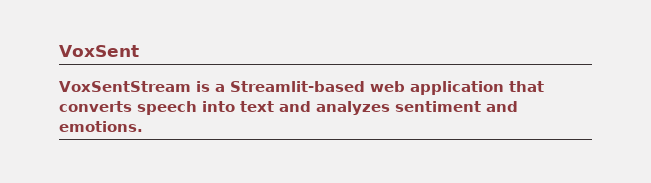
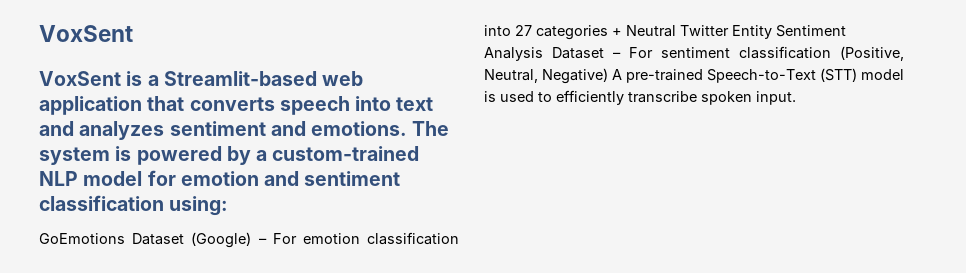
[59,81,191,92] VoxSentStream -> [39,71,121,86] VoxSent
(143, 126) none -> [412,121,450,136] [39,146,420,165] [39,170,401,186] [39,195,229,216] [39,232,459,248] [484,25,846,40] [484,46,904,61] [484,68,904,84] [484,90,796,105] The system is powered by a custom-trained NLP model for emotion and sentiment classification using: // GoEmotions Dataset (Google) – For emotion classification into 27 categories + Neutral Twitter Entity Sentiment Analysis Dataset – For sentiment classification (Positive, Neutral, Negative) A pre-trained Speech-to-Text (STT) model is used to efficiently transcribe spoken input.

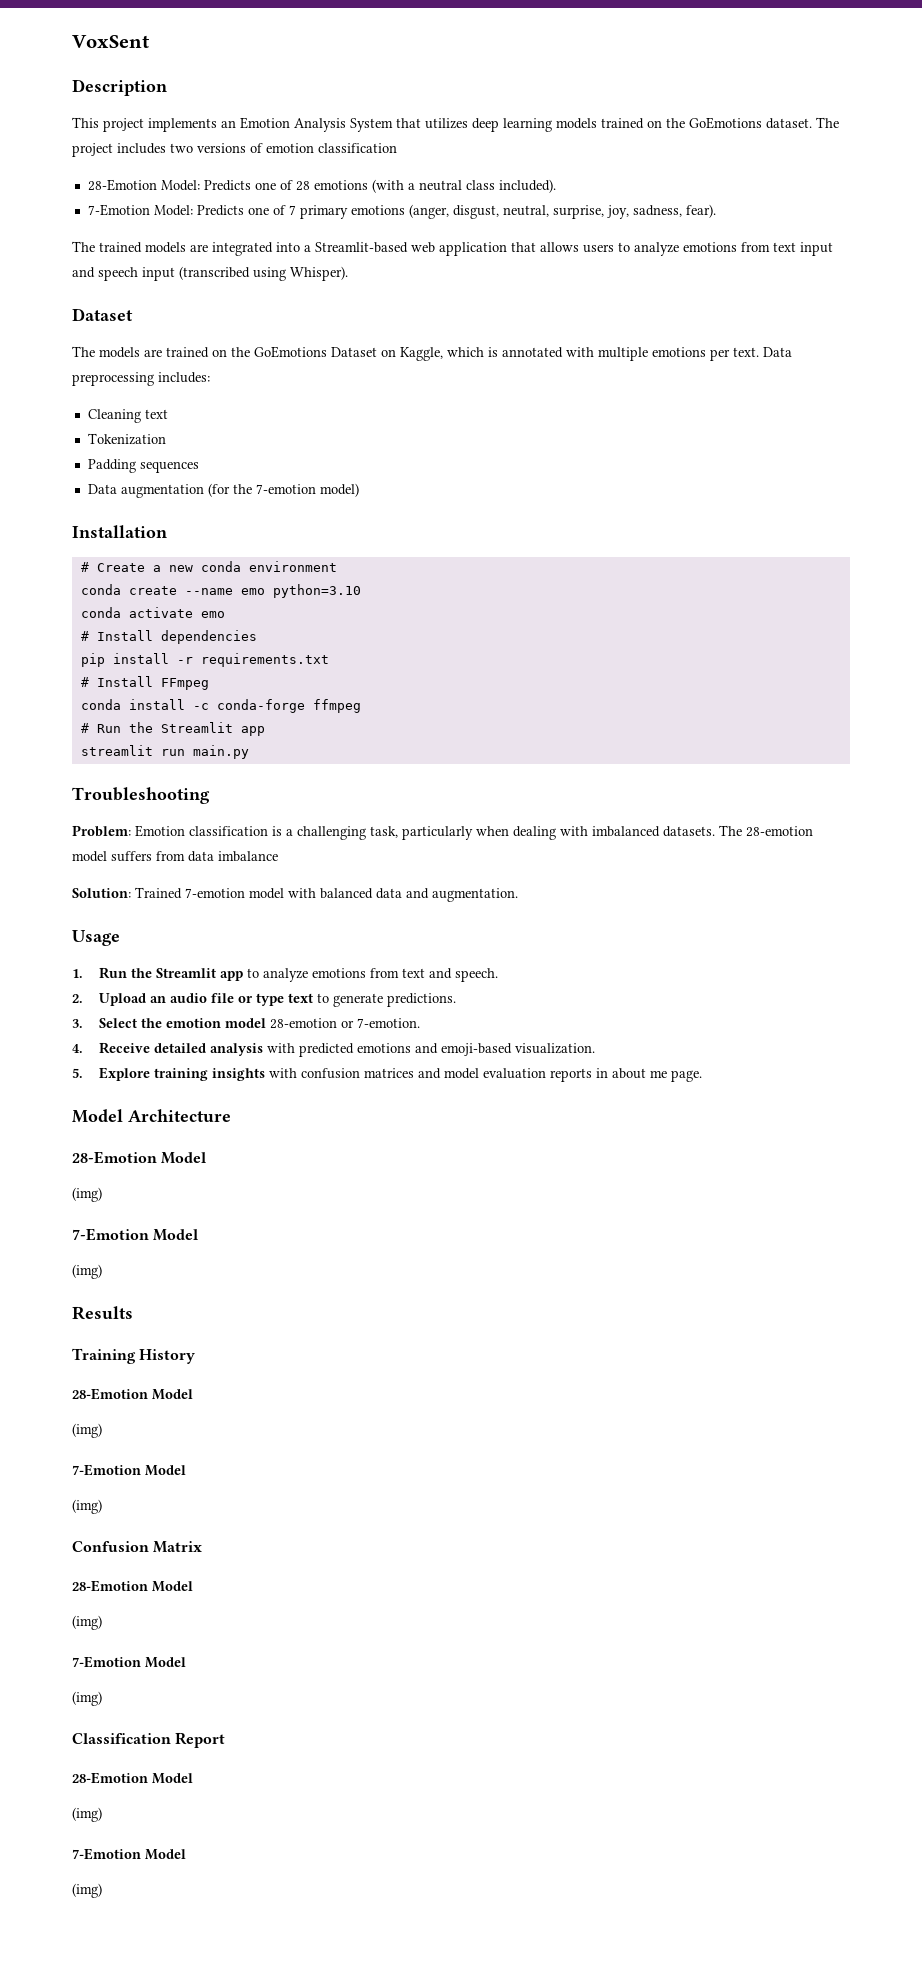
[39,71,143,86] VoxSent is -> [72,79,167,96] [72,117,839,132] [72,143,397,157] [87,179,556,193] [87,204,716,219] [72,241,300,256] Description // This project implements an Emotion Analysis System that utilizes deep learning models trained on the GoEmotions dataset. The project includes two versions of emotion classification // 28-Emotion Model: Predicts one of 28 emotions (with a neutral class included). // 7-Emotion Model: Predicts one of 7 primary emotions (anger, disgust, neutral, surprise, joy, sadness, fear). // The trained models are integrated into
[189,96,434,115] [39,121,450,140] [39,146,420,165] [39,170,401,186] [39,195,229,216] [39,232,459,248] [484,25,846,40] [484,46,904,61] [484,68,904,84] [484,90,796,105] converts speech into text and analyzes sentiment and emotions. The system is powered by a custom-trained NLP model for emotion and sentiment classification using: // GoEmotions Dataset (Google) – For emotion classification into 27 categories + Neutral Twitter Entity Sentiment Analysis Dataset – For sentiment classification (Positive, Neutral, Negative) A pre-trained Speech-to-Text (STT) model is used to efficiently transcribe spoken input. -> [540,242,833,256] [72,266,348,281] [72,308,133,321] [72,346,792,361] [72,372,210,386] [87,409,168,423] [87,433,166,445] [87,459,199,473] [87,483,359,498] [72,525,167,538] [80,561,337,572] [80,584,361,598] [80,607,225,618] [80,630,257,644] [80,653,329,667] [80,676,209,690] [80,699,361,713] [80,722,265,736] [80,745,249,759] [72,787,210,804] [72,825,813,840] [72,851,278,862] [72,887,518,902] [72,930,120,946] [72,967,498,982] [72,993,456,1007] [72,1018,420,1029] [72,1042,595,1057] [72,1067,702,1082] [72,1109,231,1123] [72,1151,207,1164] [72,1187,102,1202] [72,1228,199,1241] [72,1264,102,1279] [72,1306,133,1320] [72,1348,196,1364] [72,1388,193,1400] [72,1423,102,1438] [72,1464,186,1476] [72,1499,102,1514] [72,1541,203,1553] [72,1580,193,1592] [72,1615,102,1630] [72,1656,186,1668] [72,1691,102,1706] [72,1732,226,1748] [72,1772,193,1784] [72,1807,102,1822] [72,1848,186,1860] [72,1883,102,1898] allows users to analyze emotions from text input and speech input (transcribed using Whisper). // Dataset // The models are trained on the GoEmotions Dataset on Kaggle, which is annotated with multiple emotions per text. Data preprocessing includes: // Cleaning text // Tokenization // Padding sequences // Data augmentation (for the 7-emotion model) // Installation // # Create a new conda environment // conda create --name emo python=3.10 // conda activate emo // # Install dependencies // pip install -r requirements.txt // # Install FFmpeg // conda install -c conda-forge ffmpeg // # Run the Streamlit app // streamlit run main.py // Troubleshooting // Problem: Emotion classification is a challenging task, particularly when dealing with imbalanced datasets. The 28-emotion model suffers from data imbalance // Solution: Trained 7-emotion model with balanced data and augmentation. // Usage // 1. Run the Streamlit app to analyze emotions from text and speech. // 2. Upload an audio file or type text to generate predictions. // 3. Select the emotion model 28-emotion or 7-emotion. // 4. Receive detailed analysis with predicted emotions and emoji-based visualization. // 5. Explore training insights with confusion matrices and model evaluation reports in about me page. // Model Architecture // 28-Emotion Model // (img) // 7-Emotion Model // (img) // Results // Training History // 28-Emotion Model // (img) // 7-Emotion Model // (img) // Confusion Matrix // 28-Emotion Model // (img) // 7-Emotion Model // (img) // Classification Report // 28-Emotion Model // (img) // 7-Emotion Model // (img)

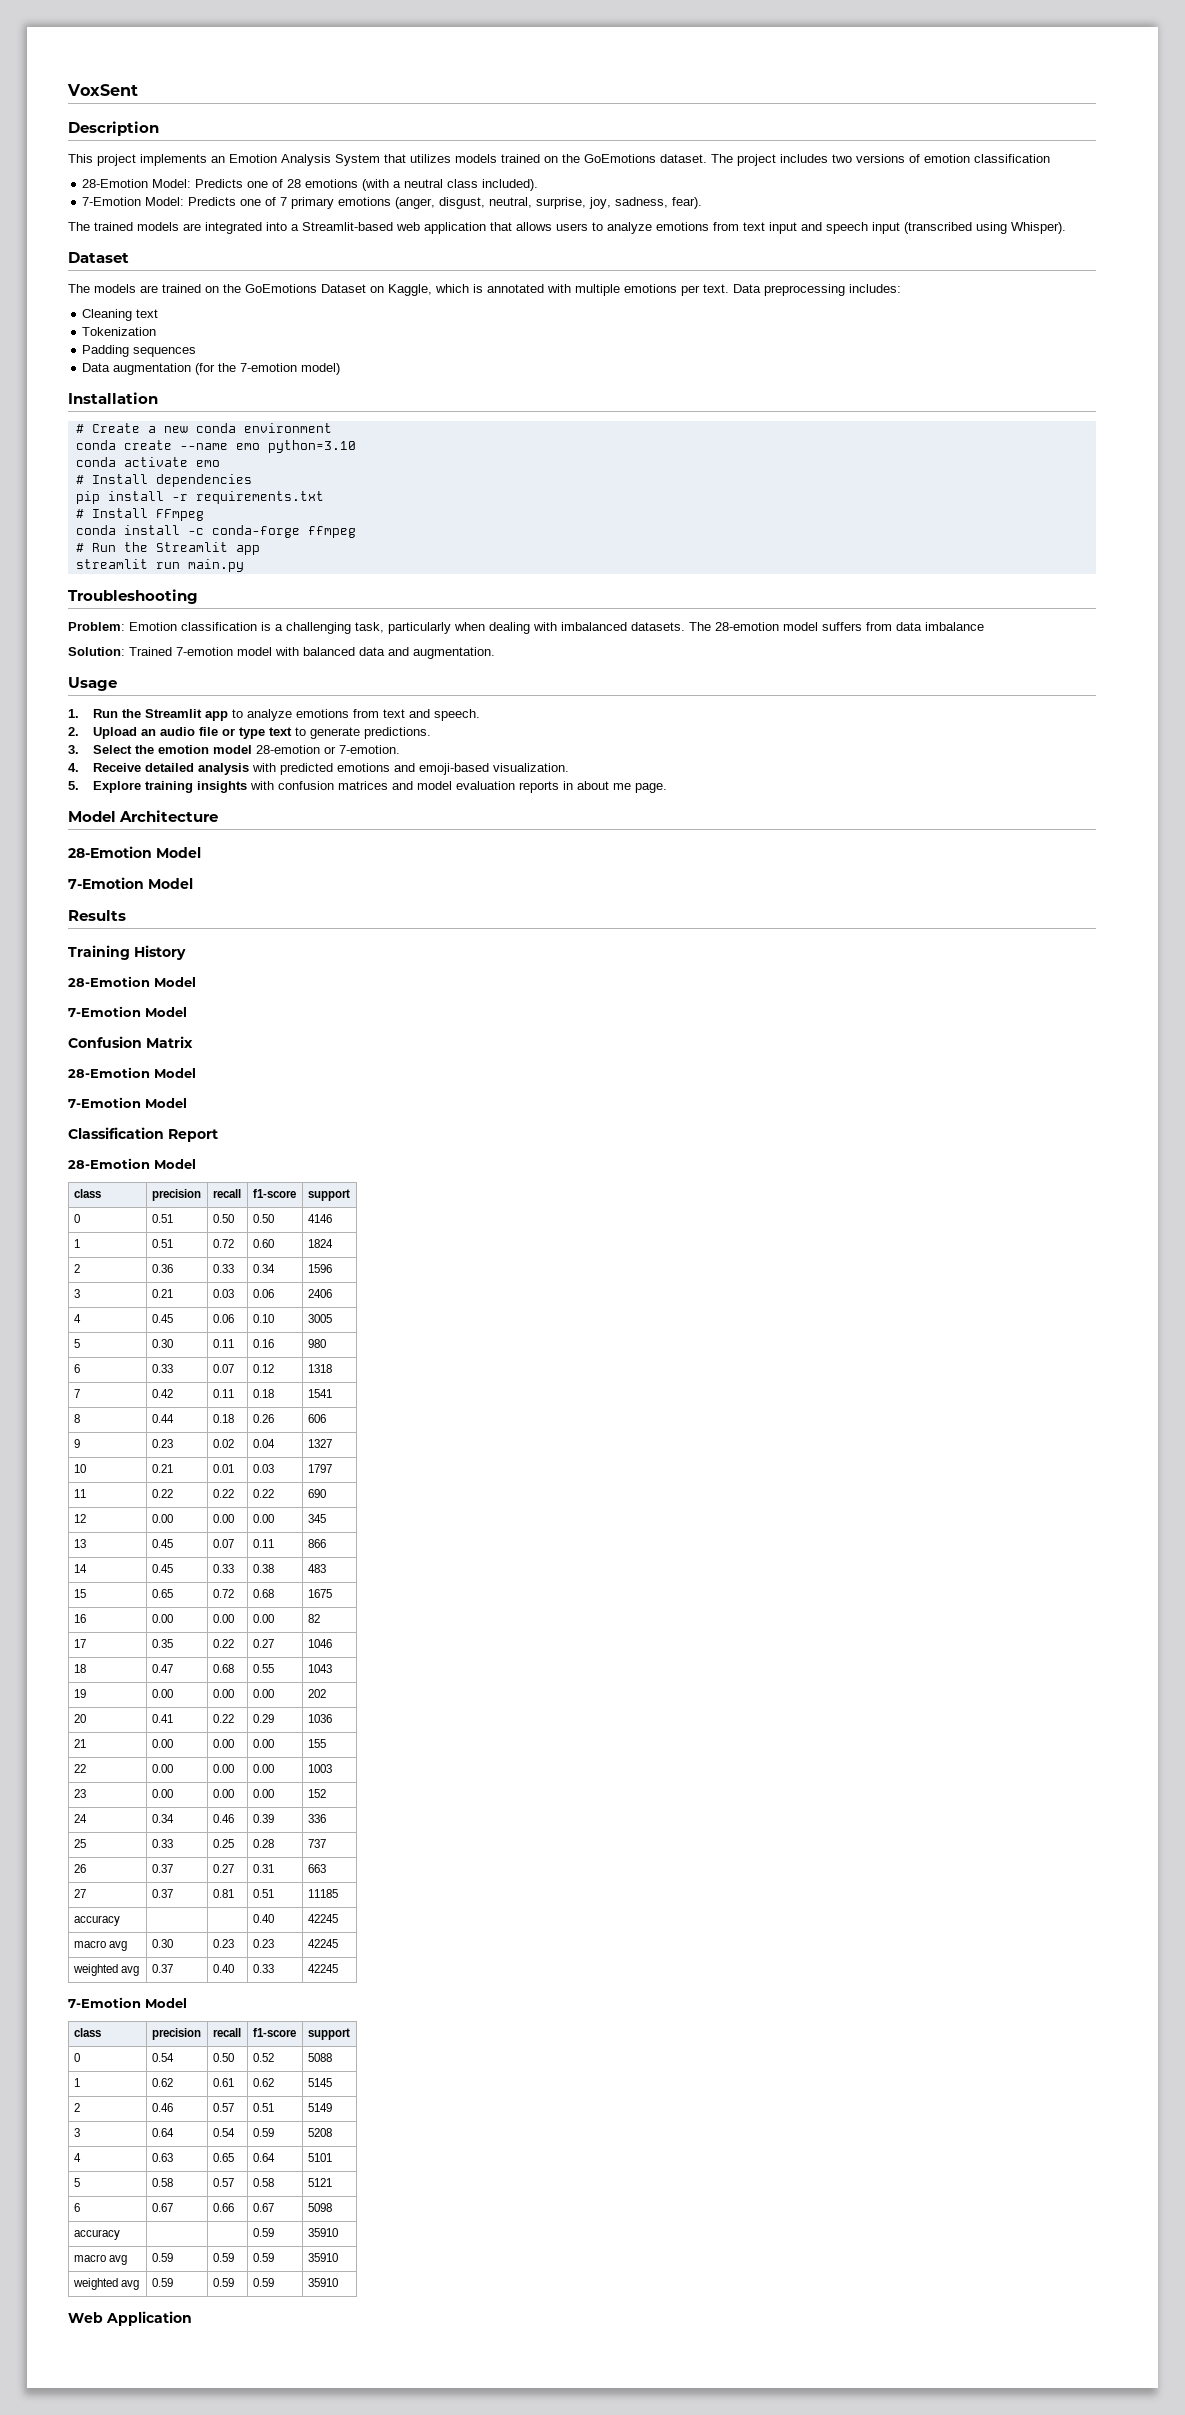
[472,118,552,132] deep learning -> (451, 158) none
[72,1187,102,1202] [72,1228,199,1241] [72,1264,102,1279] // (img) // 7-Emotion Model // (img) -> [68,877,193,889] // 7-Emotion Model
[72,1423,102,1438] [72,1464,186,1476] [72,1499,102,1514] // (img) // 7-Emotion Model // (img) -> [68,1006,187,1017] // 7-Emotion Model
[72,1615,102,1630] [72,1656,186,1668] [72,1691,102,1706] // (img) // 7-Emotion Model // (img) -> [68,1097,187,1108] // 7-Emotion Model
[72,1807,102,1822] [72,1848,186,1860] [72,1883,102,1898] // (img) // 7-Emotion Model // (img) -> [73,1189,101,1198] [151,1189,201,1201] [212,1189,241,1198] [252,1189,296,1198] [307,1189,350,1201] [73,1214,80,1223] [151,1214,173,1223] [212,1214,234,1223] [252,1214,274,1223] [307,1214,332,1223] [73,1239,80,1248] [151,1239,173,1248] [212,1239,234,1248] [252,1239,274,1248] [307,1239,333,1248] [73,1264,80,1273] [151,1264,173,1273] [212,1264,234,1273] [252,1264,275,1273] [307,1264,332,1273] [73,1289,80,1298] [151,1289,173,1298] [212,1289,234,1298] [252,1289,274,1298] [307,1289,332,1298] [73,1314,81,1323] [151,1314,173,1323] [212,1314,234,1323] [252,1314,274,1323] [307,1314,332,1323] [73,1339,80,1348] [151,1339,173,1348] [212,1339,234,1348] [252,1339,274,1348] [307,1339,326,1348] [73,1364,80,1373] [151,1364,173,1373] [212,1364,234,1373] [252,1364,274,1373] [307,1364,332,1373] [73,1389,80,1398] [151,1389,173,1398] [212,1389,234,1398] [252,1389,274,1398] [307,1389,332,1398] [73,1414,80,1423] [151,1414,174,1423] [212,1414,234,1423] [252,1414,274,1423] [307,1414,326,1423] [73,1439,80,1448] [151,1439,173,1448] [212,1439,234,1448] [252,1439,275,1448] [307,1439,332,1448] [73,1464,86,1473] [151,1464,173,1473] [212,1464,234,1473] [252,1464,274,1473] [307,1464,332,1473] [73,1489,86,1498] [151,1489,173,1498] [212,1489,234,1498] [252,1489,274,1498] [307,1489,326,1498] [73,1514,86,1523] [151,1514,173,1523] [212,1514,234,1523] [252,1514,274,1523] [307,1514,326,1523] [73,1539,86,1548] [151,1539,173,1548] [212,1539,234,1548] [252,1539,274,1548] [307,1539,326,1548] [73,1564,87,1573] [151,1564,173,1573] [212,1564,234,1573] [252,1564,274,1573] [307,1564,326,1573] [73,1589,86,1598] [151,1589,173,1598] [212,1589,234,1598] [252,1589,274,1598] [307,1589,332,1598] [73,1614,86,1623] [151,1614,173,1623] [212,1614,234,1623] [252,1614,274,1623] [307,1614,320,1623] [73,1639,86,1648] [151,1639,173,1648] [212,1639,234,1648] [252,1639,274,1648] [307,1639,332,1648] [73,1664,86,1673] [151,1664,173,1673] [212,1664,234,1673] [252,1664,274,1673] [307,1664,332,1673] [73,1689,86,1698] [151,1689,173,1698] [212,1689,234,1698] [252,1689,274,1698] [307,1689,326,1698] [73,1714,86,1723] [151,1714,173,1723] [212,1714,234,1723] [252,1714,274,1723] [307,1714,332,1723] [73,1739,86,1748] [151,1739,173,1748] [212,1739,234,1748] [252,1739,274,1748] [307,1739,326,1748] [73,1764,86,1773] [151,1764,173,1773] [212,1764,234,1773] [252,1764,274,1773] [307,1764,332,1773] [73,1789,86,1798] [151,1789,173,1798] [212,1789,234,1798] [252,1789,274,1798] [307,1789,326,1798] [73,1814,87,1823] [151,1814,174,1823] [212,1814,234,1823] [252,1814,274,1823] [307,1814,326,1823] [73,1839,86,1848] [151,1839,173,1848] [212,1839,234,1848] [252,1839,274,1848] [307,1839,326,1848] [73,1864,86,1873] [151,1864,173,1873] [212,1864,234,1873] [252,1864,274,1873] [307,1864,326,1873] [73,1889,86,1898] [151,1889,173,1898] [212,1889,234,1898] [252,1889,274,1898] [307,1889,338,1898] [73,1915,120,1926] [252,1914,274,1923] [307,1914,338,1923] [73,1940,127,1951] [151,1939,173,1948] [212,1939,234,1948] [252,1939,274,1948] [307,1939,338,1948] [72,1964,139,1976] [151,1964,173,1973] [212,1964,234,1973] [252,1964,274,1973] [307,1964,338,1973] [68,1997,187,2008] [73,2028,101,2037] [151,2028,201,2040] [212,2028,241,2037] [252,2028,296,2037] [307,2028,350,2040] [73,2053,80,2062] [151,2053,174,2062] [212,2053,234,2062] [252,2053,274,2062] [307,2053,332,2062] [73,2078,80,2087] [151,2078,173,2087] [212,2078,234,2087] [252,2078,274,2087] [307,2078,332,2087] [73,2103,80,2112] [151,2103,173,2112] [212,2103,234,2112] [252,2103,274,2112] [307,2103,332,2112] [73,2128,80,2137] [151,2128,174,2137] [212,2128,235,2137] [252,2128,274,2137] [307,2128,332,2137] [73,2153,81,2162] [151,2153,173,2162] [212,2153,234,2162] [252,2153,275,2162] [307,2153,332,2162] [73,2178,80,2187] [151,2178,173,2187] [212,2178,234,2187] [252,2178,274,2187] [307,2178,332,2187] [73,2203,80,2212] [151,2203,173,2212] [212,2203,234,2212] [252,2203,274,2212] [307,2203,332,2212] [73,2229,120,2240] [252,2228,274,2237] [307,2228,338,2237] [73,2254,127,2265] [151,2253,173,2262] [212,2253,234,2262] [252,2253,274,2262] [307,2253,338,2262] [72,2278,139,2290] [151,2278,173,2287] [212,2278,234,2287] [252,2278,274,2287] [307,2278,338,2287] [68,2311,192,2326] // class | precision | recall | f1-score | support // 0 | 0.51 | 0.50 | 0.50 | 4146 // 1 | 0.51 | 0.72 | 0.60 | 1824 // 2 | 0.36 | 0.33 | 0.34 | 1596 // 3 | 0.21 | 0.03 | 0.06 | 2406 // 4 | 0.45 | 0.06 | 0.10 | 3005 // 5 | 0.30 | 0.11 | 0.16 | 980 // 6 | 0.33 | 0.07 | 0.12 | 1318 // 7 | 0.42 | 0.11 | 0.18 | 1541 // 8 | 0.44 | 0.18 | 0.26 | 606 // 9 | 0.23 | 0.02 | 0.04 | 1327 // 10 | 0.21 | 0.01 | 0.03 | 1797 // 11 | 0.22 | 0.22 | 0.22 | 690 // 12 | 0.00 | 0.00 | 0.00 | 345 // 13 | 0.45 | 0.07 | 0.11 | 866 // 14 | 0.45 | 0.33 | 0.38 | 483 // 15 | 0.65 | 0.72 | 0.68 | 1675 // 16 | 0.00 | 0.00 | 0.00 | 82 // 17 | 0.35 | 0.22 | 0.27 | 1046 // 18 | 0.47 | 0.68 | 0.55 | 1043 // 19 | 0.00 | 0.00 | 0.00 | 202 // 20 | 0.41 | 0.22 | 0.29 | 1036 // 21 | 0.00 | 0.00 | 0.00 | 155 // 22 | 0.00 | 0.00 | 0.00 | 1003 // 23 | 0.00 | 0.00 | 0.00 | 152 // 24 | 0.34 | 0.46 | 0.39 | 336 // 25 | 0.33 | 0.25 | 0.28 | 737 // 26 | 0.37 | 0.27 | 0.31 | 663 // 27 | 0.37 | 0.81 | 0.51 | 11185 // accuracy | | | 0.40 | 42245 // macro avg | 0.30 | 0.23 | 0.23 | 42245 // weighted avg | 0.37 | 0.40 | 0.33 | 42245 // 7-Emotion Model // class | precision | recall | f1-score | support // 0 | 0.54 | 0.50 | 0.52 | 5088 // 1 | 0.62 | 0.61 | 0.62 | 5145 // 2 | 0.46 | 0.57 | 0.51 | 5149 // 3 | 0.64 | 0.54 | 0.59 | 5208 // 4 | 0.63 | 0.65 | 0.64 | 5101 // 5 | 0.58 | 0.57 | 0.58 | 5121 // 6 | 0.67 | 0.66 | 0.67 | 5098 // accuracy | | | 0.59 | 35910 // macro avg | 0.59 | 0.59 | 0.59 | 35910 // weighted avg | 0.59 | 0.59 | 0.59 | 35910 // Web Application

